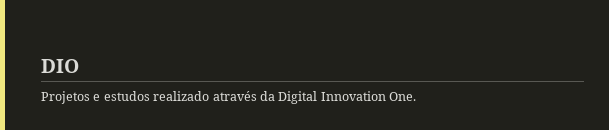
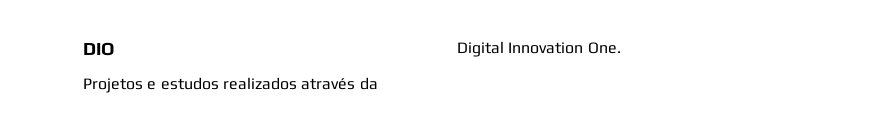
[153,91,210,101] realizado -> [222,77,297,90] realizados

